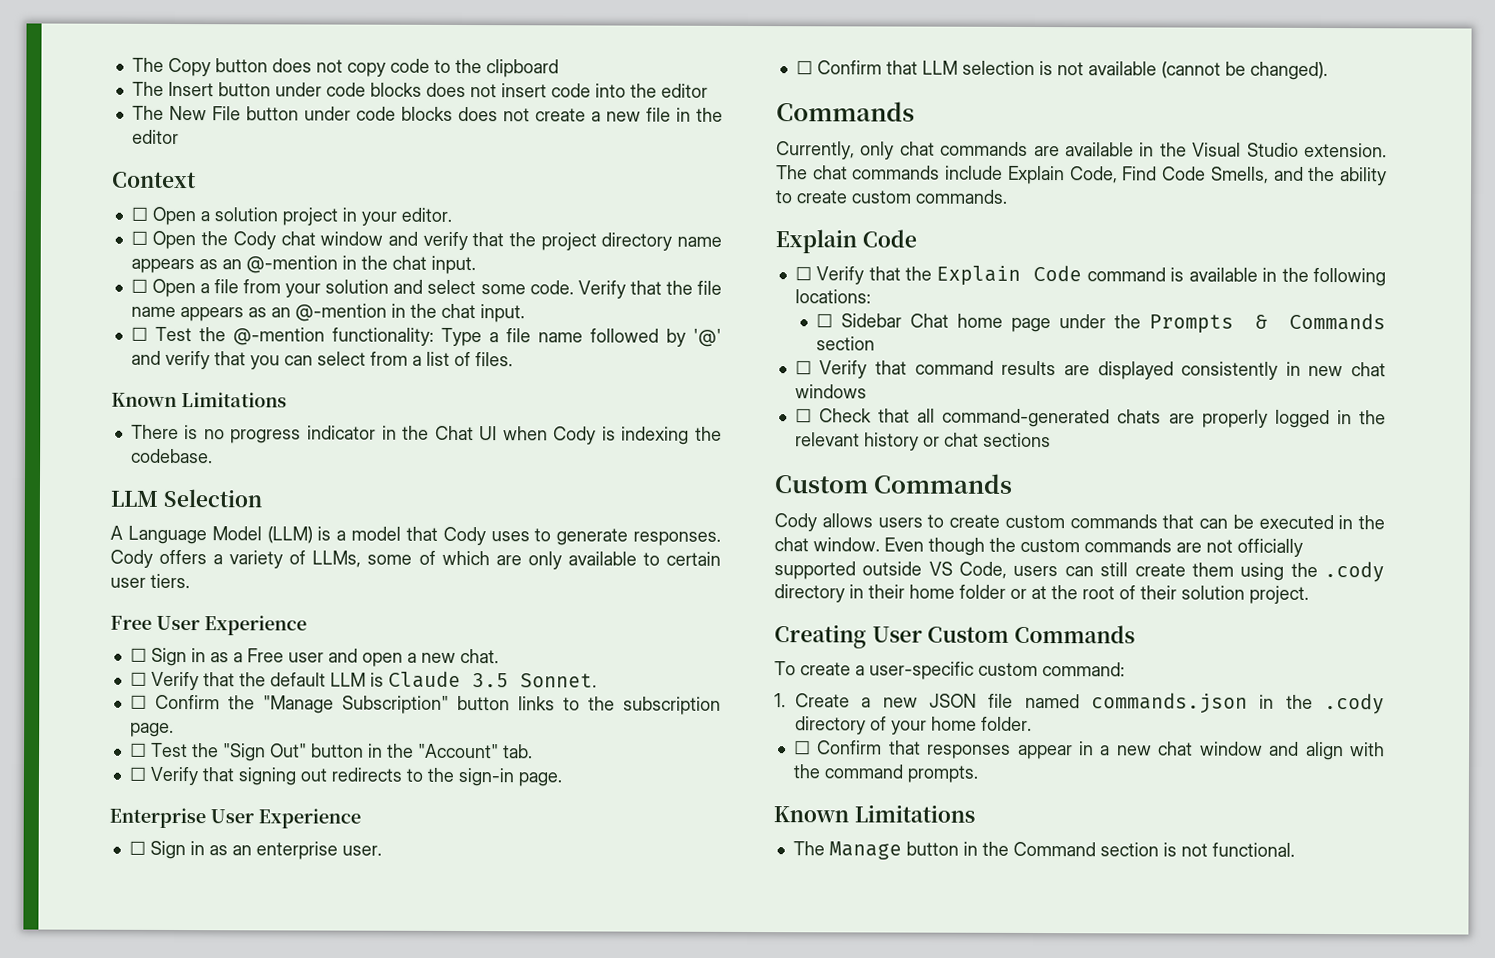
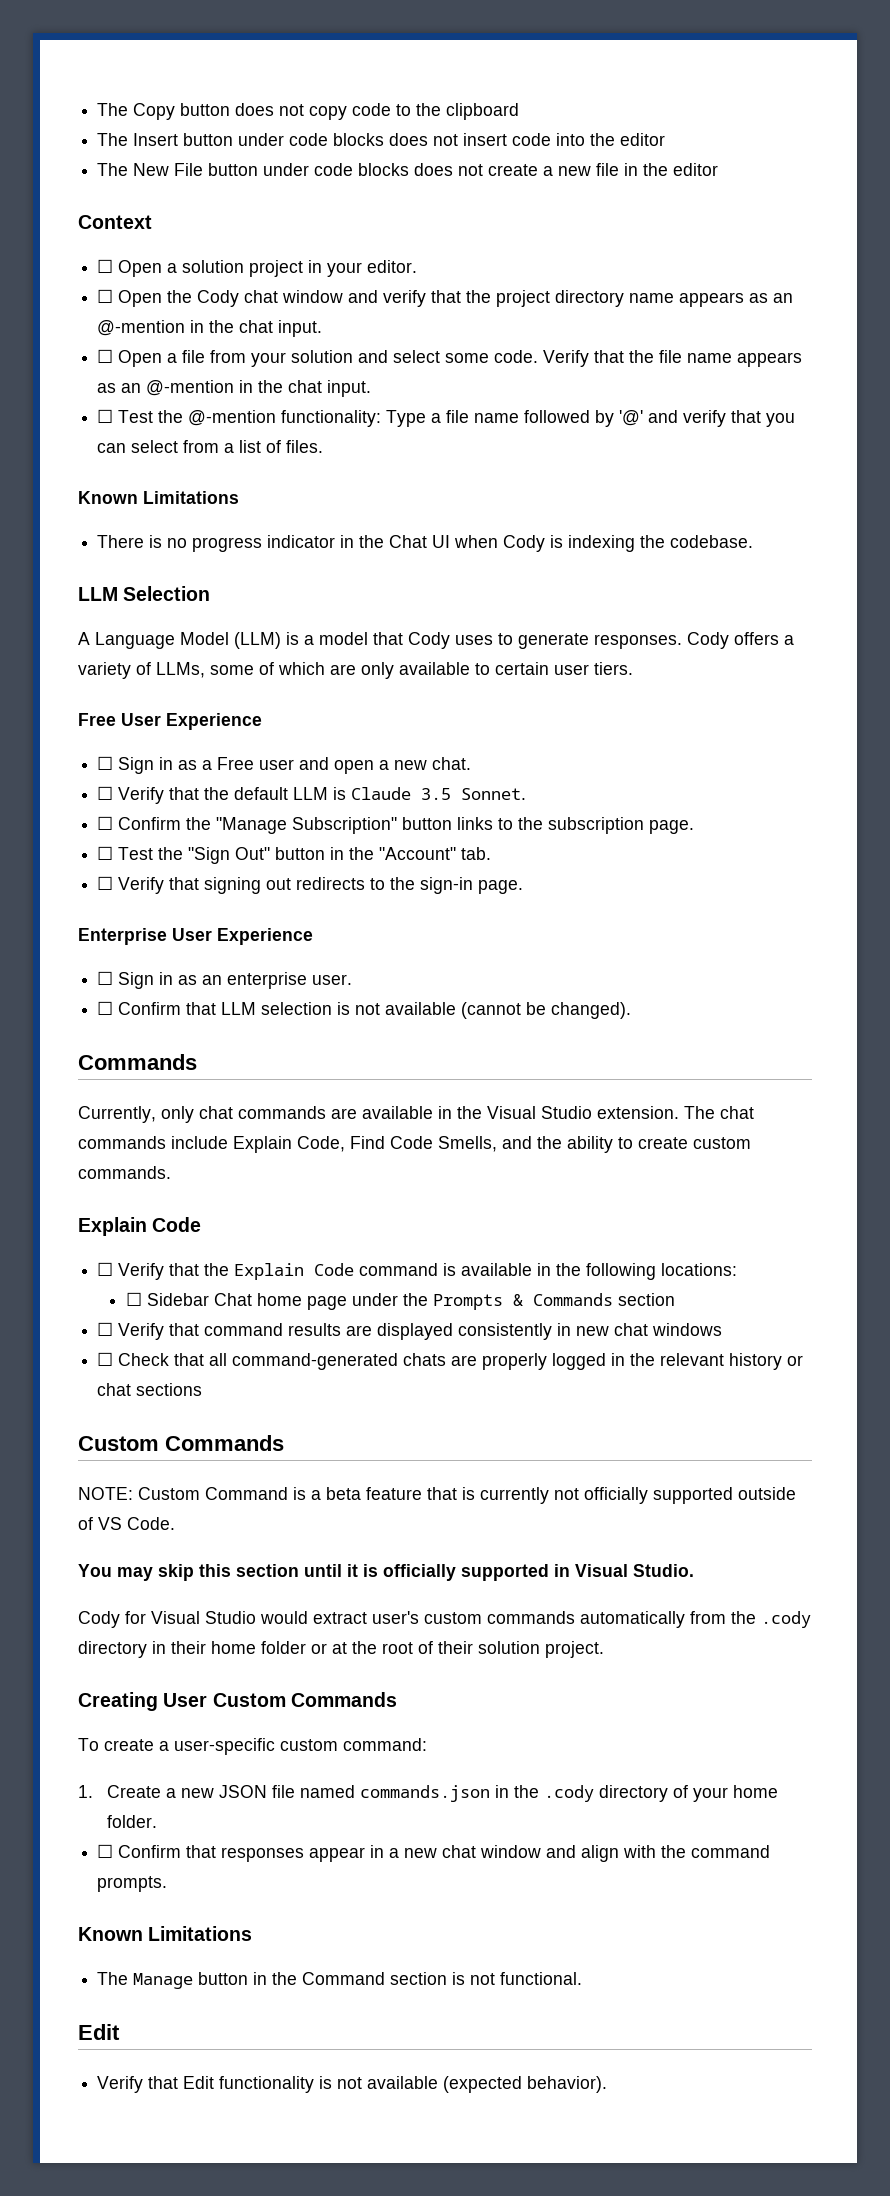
[774,513,1385,532] [774,537,1303,557] [774,561,1285,581] Cody allows users to create custom commands that can be executed in the chat window. Even though the custom commands are not officially supported outside VS Code, users can still create them using -> [78,1487,796,1504] [78,1517,175,1530] [78,1564,694,1581] [78,1611,726,1628] NOTE: Custom Command is a beta feature that is currently not officially supported outside of VS Code. // You may skip this section until it is officially supported in Visual Studio. // Cody for Visual Studio would extract user's custom commands automatically from
(1295, 849) none -> [78,2024,120,2040] [97,2076,608,2093] // Edit // Verify that Edit functionality is not available (expected behavior).

